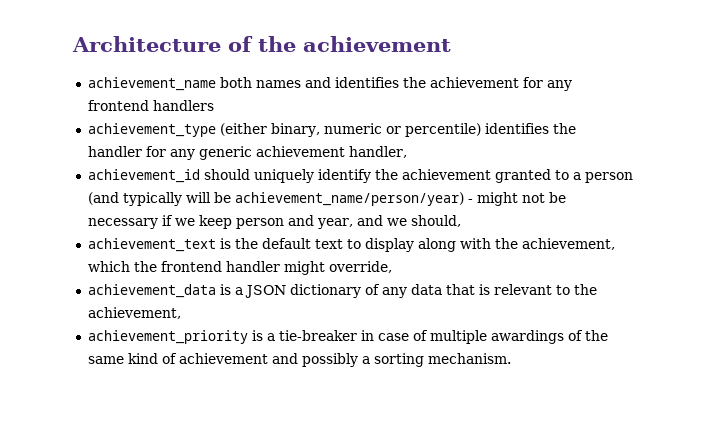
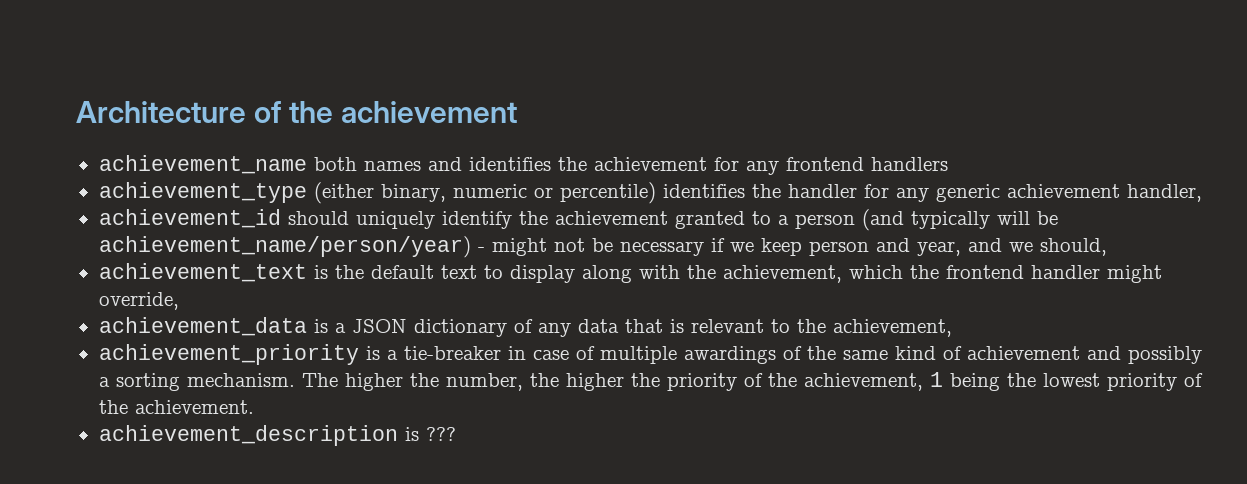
(511, 358) none -> [301,372,1203,391] [98,400,254,414] [98,425,456,446] The higher the number, the higher the priority of the achievement, 1 being the lowest priority of the achievement. // achievement_description is ???

